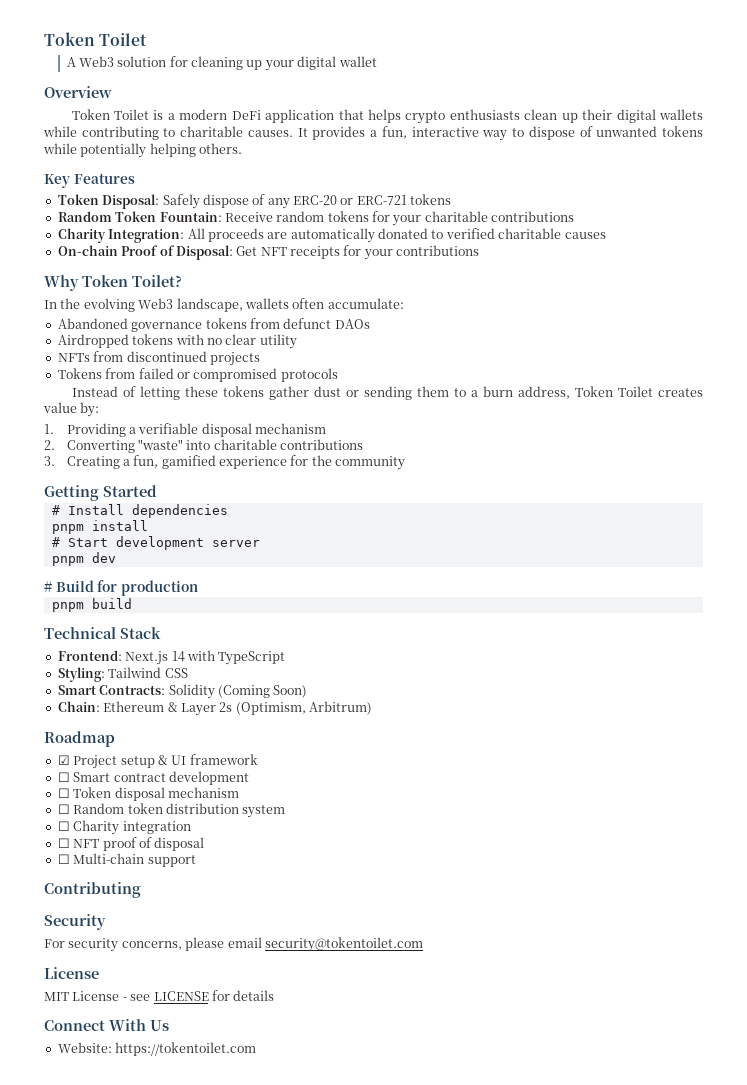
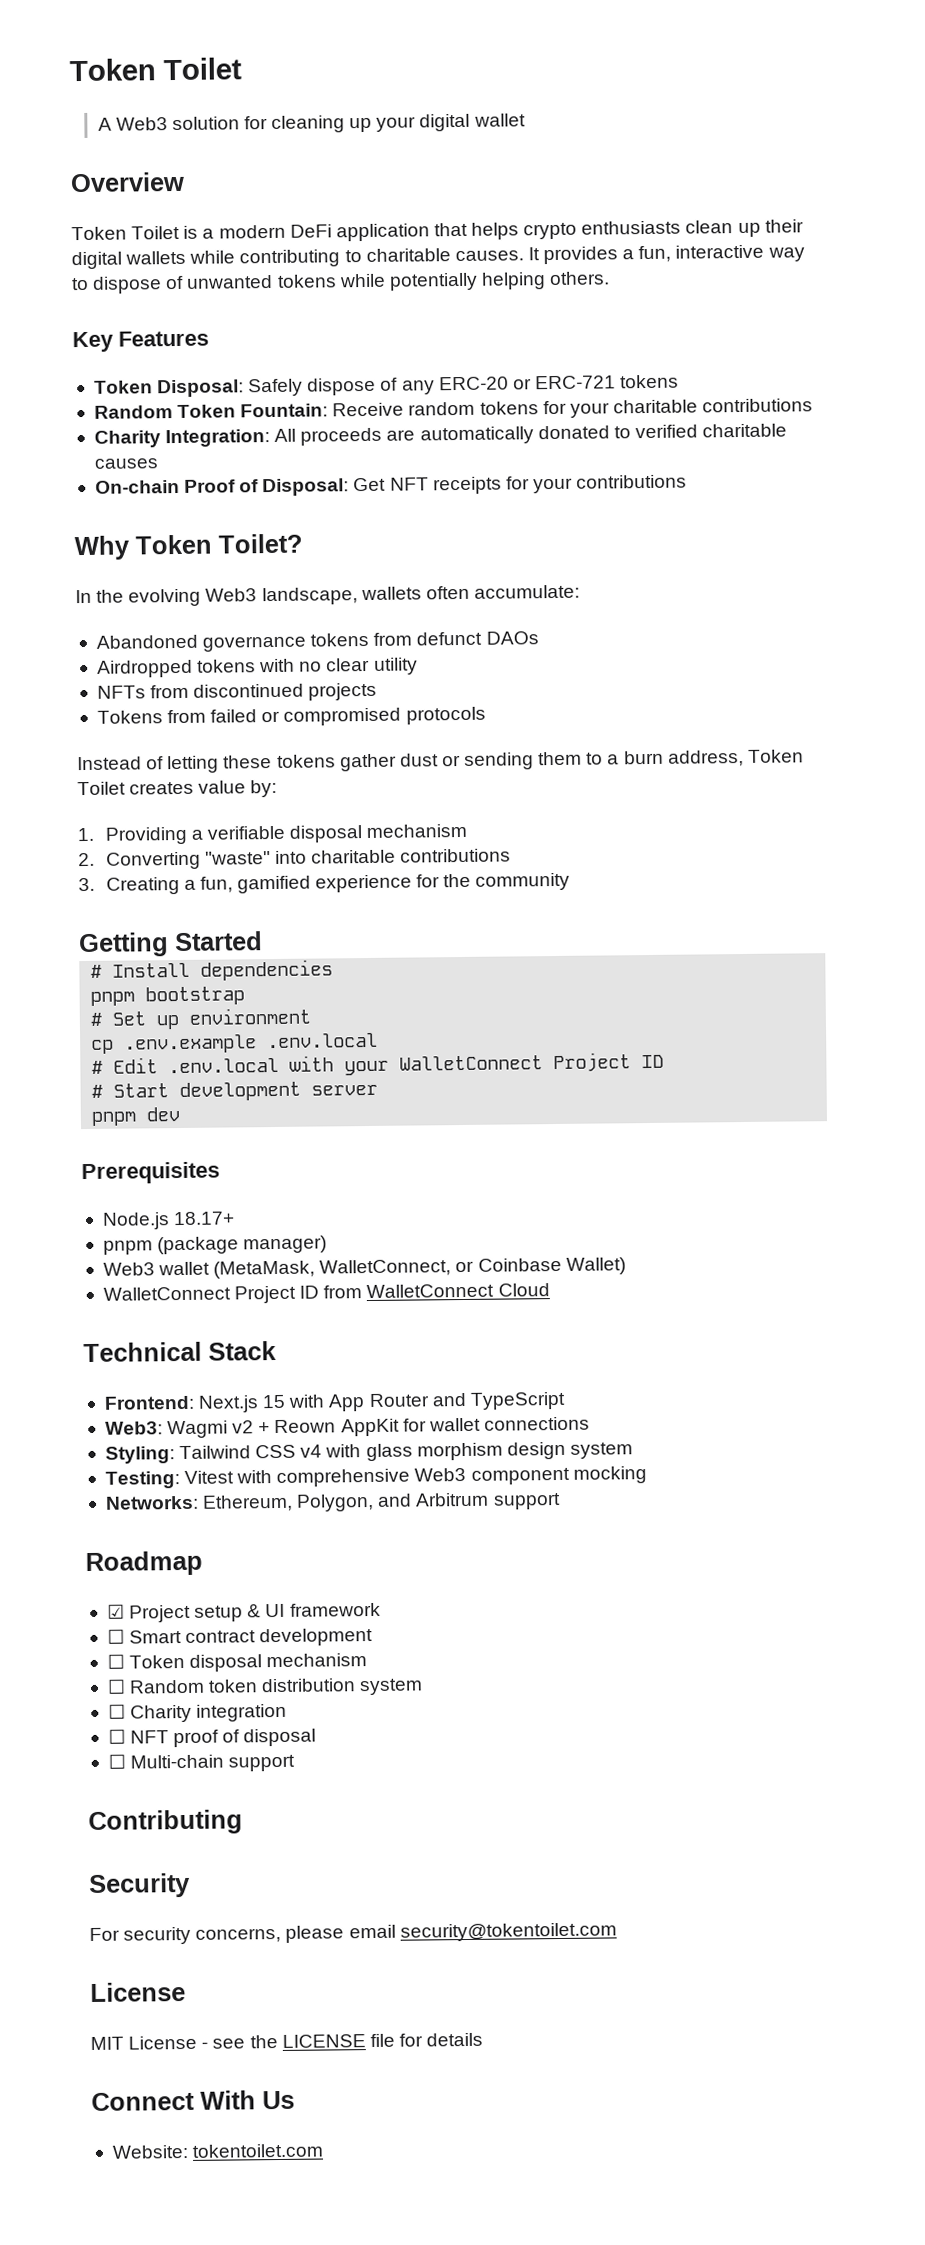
[91,520,148,531] install -> [145,986,246,1006] [90,1007,312,1030] [91,1032,379,1054] [91,1052,665,1076] bootstrap // # Set up environment // cp .env.example .env.local // # Edit .env.local with your WalletConnect Project ID
[44,580,198,596] [51,598,132,612] [44,627,161,639] [57,650,286,665] [57,667,188,682] [57,684,308,699] [57,701,372,716] # Build for production // pnpm build // Technical Stack // Frontend: Next.js 14 with TypeScript // Styling: Tailwind CSS // Smart Contracts: Solidity (Coming Soon) // Chain: Ethereum & Layer 2s (Optimism, Arbitrum) -> [81,1161,220,1185] [101,1211,236,1230] [102,1235,328,1255] [102,1257,626,1279] [102,1283,550,1304] [83,1340,277,1363] [103,1391,566,1413] [104,1416,590,1439] [104,1441,633,1464] [104,1466,647,1489] [104,1492,561,1512] Prerequisites // Node.js 18.17+ // pnpm (package manager) // Web3 wallet (MetaMask, WalletConnect, or Coinbase Wallet) // WalletConnect Project ID from WalletConnect Cloud // Technical Stack // Frontend: Next.js 15 with App Router and TypeScript // Web3: Wagmi v2 + Reown AppKit for wallet connections // Styling: Tailwind CSS v4 with glass morphism design system // Testing: Vitest with comprehensive Web3 component mocking // Networks: Ethereum, Polygon, and Arbitrum support
[153,991,209,1001] LICENSE -> [249,2033,395,2049] the LICENSE file
[115,1042,257,1056] https://tokentoilet.com -> [192,2143,325,2158] tokentoilet.com

